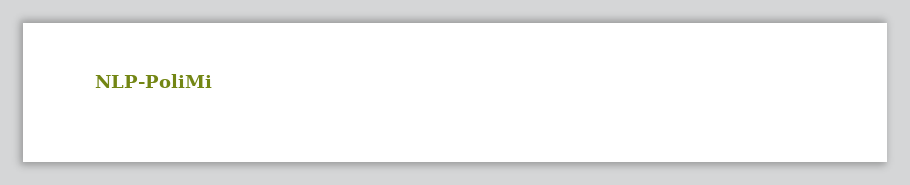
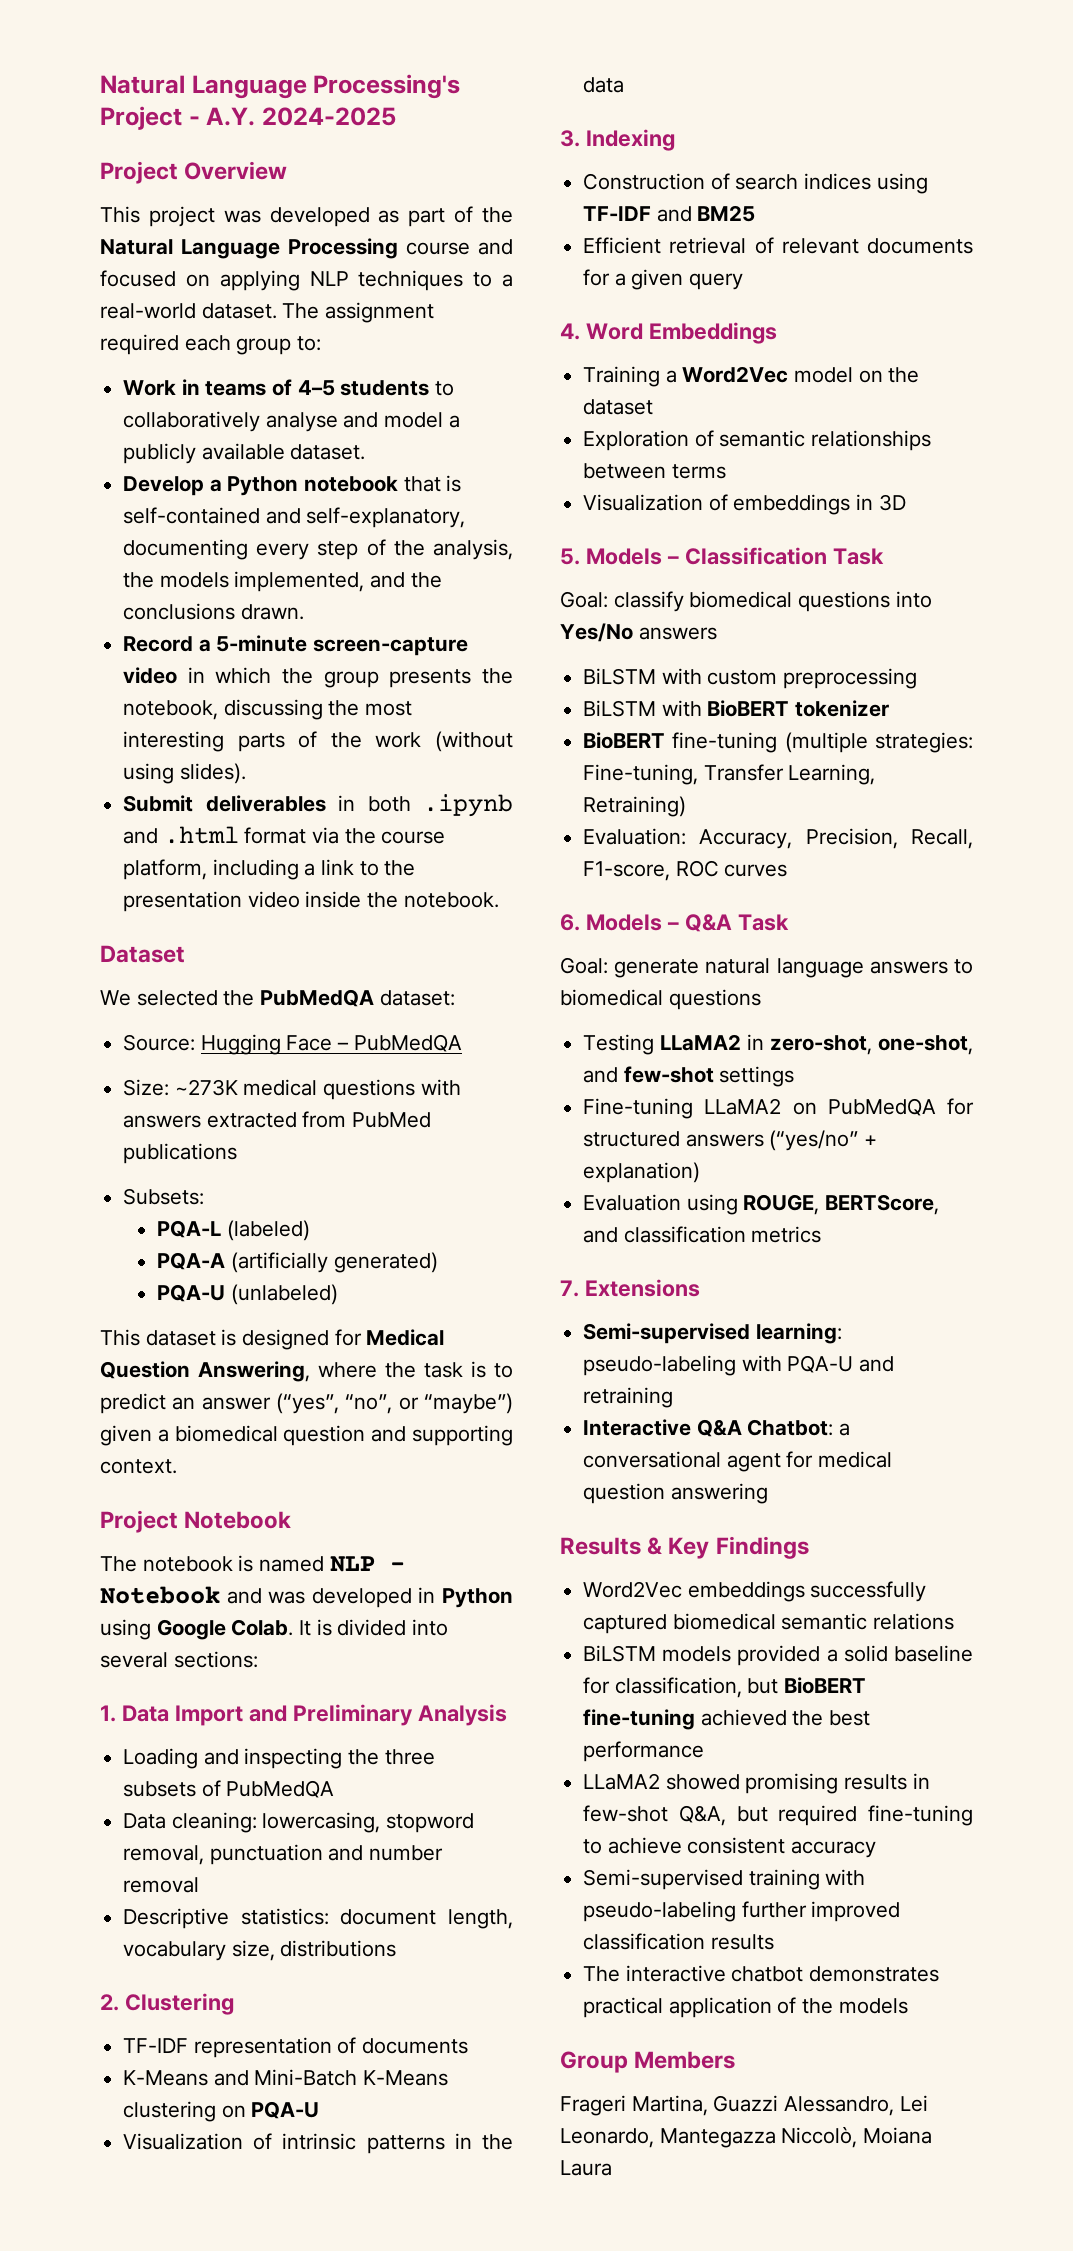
[95,74,212,88] NLP-PoliMi -> [100,74,461,99] [100,106,396,130] [100,161,288,184] [100,206,513,227] [100,238,513,259] [100,270,513,291] [100,302,435,323] [100,334,322,355] [123,379,455,396] [123,411,460,432] [123,443,366,464] [123,475,462,496] [123,507,466,528] [123,539,513,560] [123,571,442,592] [123,603,304,620] [123,635,469,656] [123,667,513,688] [123,699,413,720] [123,731,513,752] [123,763,246,784] [123,794,513,817] [123,826,446,844] [123,859,416,880] [123,891,499,912] [100,945,185,963] [100,989,455,1007] [123,1034,462,1055] [123,1079,461,1100] [123,1111,432,1128] [123,1143,238,1164] [123,1188,205,1205] [157,1220,310,1241] [157,1252,438,1273] [157,1284,338,1305] [100,1329,445,1350] [100,1361,513,1382] [100,1393,513,1414] [100,1425,513,1446] [100,1459,177,1474] [100,1510,292,1533] [100,1555,405,1572] [100,1586,513,1608] [100,1619,449,1640] [100,1651,258,1668] [100,1704,507,1726] [123,1748,435,1769] [123,1780,335,1798] [123,1812,475,1833] [123,1844,444,1865] [123,1877,200,1893] [123,1908,513,1929] [123,1940,397,1961] [100,1993,234,2015] [123,2037,469,2058] [123,2069,449,2086] [123,2101,320,2122] [123,2133,513,2154] [583,77,625,93] [560,129,675,151] [583,173,928,194] [583,205,756,222] [583,237,973,254] [583,269,744,290] [560,322,777,344] [583,366,920,387] [583,399,654,415] [583,430,932,451] [583,463,726,479] [583,494,906,515] [560,547,884,565] [560,591,932,612] [560,623,717,642] [583,668,918,689] [583,700,890,717] [583,732,973,753] [583,764,876,785] [583,796,687,817] [583,828,973,849] [583,860,788,881] [560,914,789,932] [560,957,973,978] [560,989,761,1010] [583,1034,973,1055] [583,1066,795,1087] [583,1098,974,1119] [583,1130,878,1151] [583,1162,701,1183] [583,1194,940,1215] [583,1226,822,1243] [560,1279,700,1297] [583,1323,842,1344] [583,1355,895,1376] [583,1387,674,1408] [583,1419,851,1437] [583,1451,893,1472] [583,1483,768,1504] [560,1536,809,1559] [583,1581,927,1602] [583,1613,955,1634] [583,1645,973,1666] [583,1677,867,1698] [583,1709,871,1730] [583,1741,705,1762] [583,1773,930,1794] [583,1805,973,1826] [583,1837,877,1858] [583,1869,866,1890] [583,1901,901,1922] [583,1933,774,1950] [583,1965,940,1982] [583,1997,908,2018] [560,2051,736,2073] [560,2095,928,2116] [560,2126,933,2148] [560,2160,612,2176] Natural Language Processing's Project - A.Y. 2024-2025 // Project Overview // This project was developed as part of the Natural Language Processing course and focused on applying NLP techniques to a real-world dataset. The assignment required each group to: // Work in teams of 4–5 students to collaboratively analyse and model a publicly available dataset. // Develop a Python notebook that is self-contained and self-explanatory, documenting every step of the analysis, the models implemented, and the conclusions drawn. // Record a 5-minute screen-capture video in which the group presents the notebook, discussing the most interesting parts of the work (without using slides). // Submit deliverables in both .ipynb and .html format via the course platform, including a link to the presentation video inside the notebook. // Dataset // We selected the PubMedQA dataset: // Source: Hugging Face – PubMedQA // Size: ~273K medical questions with answers extracted from PubMed publications // Subsets: // PQA-L (labeled) // PQA-A (artificially generated) // PQA-U (unlabeled) // This dataset is designed for Medical Question Answering, where the task is to predict an answer (“yes”, “no”, or “maybe”) given a biomedical question and supporting context. // Project Notebook // The notebook is named NLP - Notebook and was developed in Python using Google Colab. It is divided into several sections: // 1. Data Import and Preliminary Analysis // Loading and inspecting the three subsets of PubMedQA // Data cleaning: lowercasing, stopword removal, punctuation and number removal // Descriptive statistics: document length, vocabulary size, distributions // 2. Clustering // TF-IDF representation of documents // K-Means and Mini-Batch K-Means clustering on PQA-U // Visualization of intrinsic patterns in the data // 3. Indexing // Construction of search indices using TF-IDF and BM25 // Efficient retrieval of relevant documents for a given query // 4. Word Embeddings // Training a Word2Vec model on the dataset // Exploration of semantic relationships between terms // Visualization of embeddings in 3D // 5. Models – Classification Task // Goal: classify biomedical questions into Yes/No answers // BiLSTM with custom preprocessing // BiLSTM with BioBERT tokenizer // BioBERT fine-tuning (multiple strategies: Fine-tuning, Transfer Learning, Retraining) // Evaluation: Accuracy, Precision, Recall, F1-score, ROC curves // 6. Models – Q&A Task // Goal: generate natural language answers to biomedical questions // Testing LLaMA2 in zero-shot, one-shot, and few-shot settings // Fine-tuning LLaMA2 on PubMedQA for structured answers (“yes/no” + explanation) // Evaluation using ROUGE, BERTScore, and classification metrics // 7. Extensions // Semi-supervised learning: pseudo-labeling with PQA-U and retraining // Interactive Q&A Chatbot: a conversational agent for medical question answering // Results & Key Findings // Word2Vec embeddings successfully captured biomedical semantic relations // BiLSTM models provided a solid baseline for classification, but BioBERT fine-tuning achieved the best performance // LLaMA2 showed promising results in few-shot Q&A, but required fine-tuning to achieve consistent accuracy // Semi-supervised training with pseudo-labeling further improved classification results // The interactive chatbot demonstrates practical application of the models // Group Members // Frageri Martina, Guazzi Alessandro, Lei Leonardo, Mantegazza Niccolò, Moiana Laura

